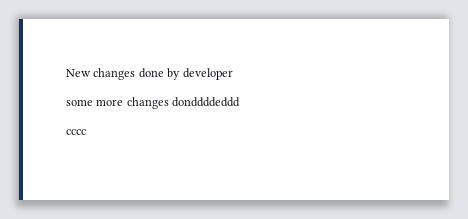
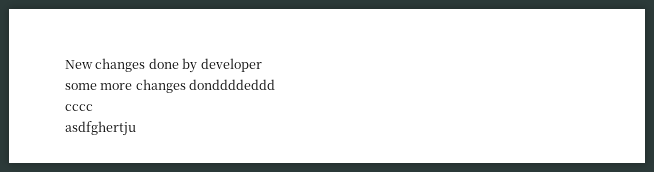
(86, 132) none -> [65,121,136,136] // asdfghertju

